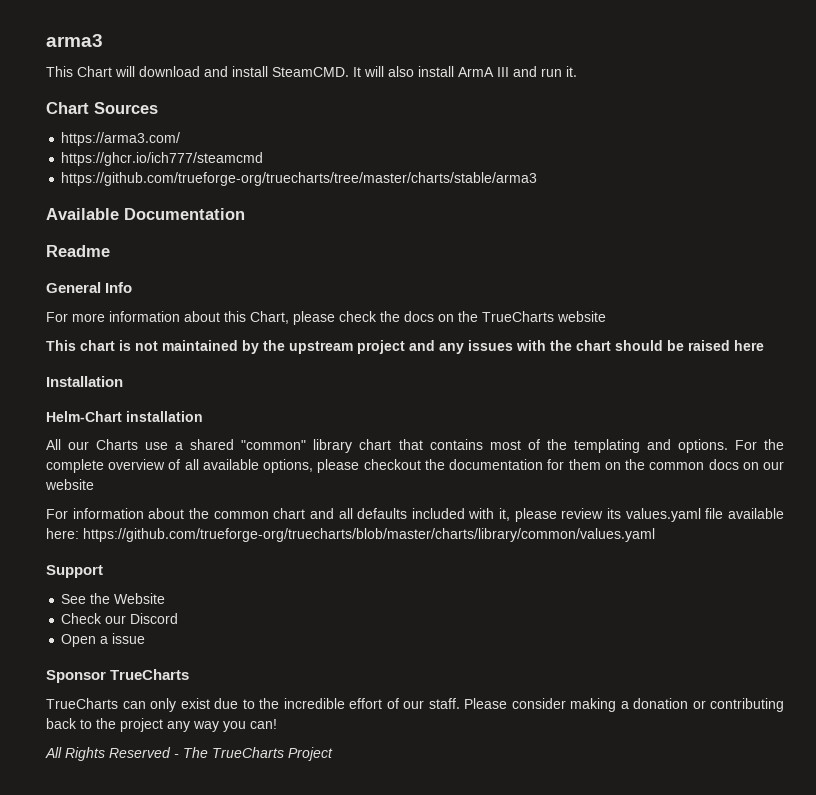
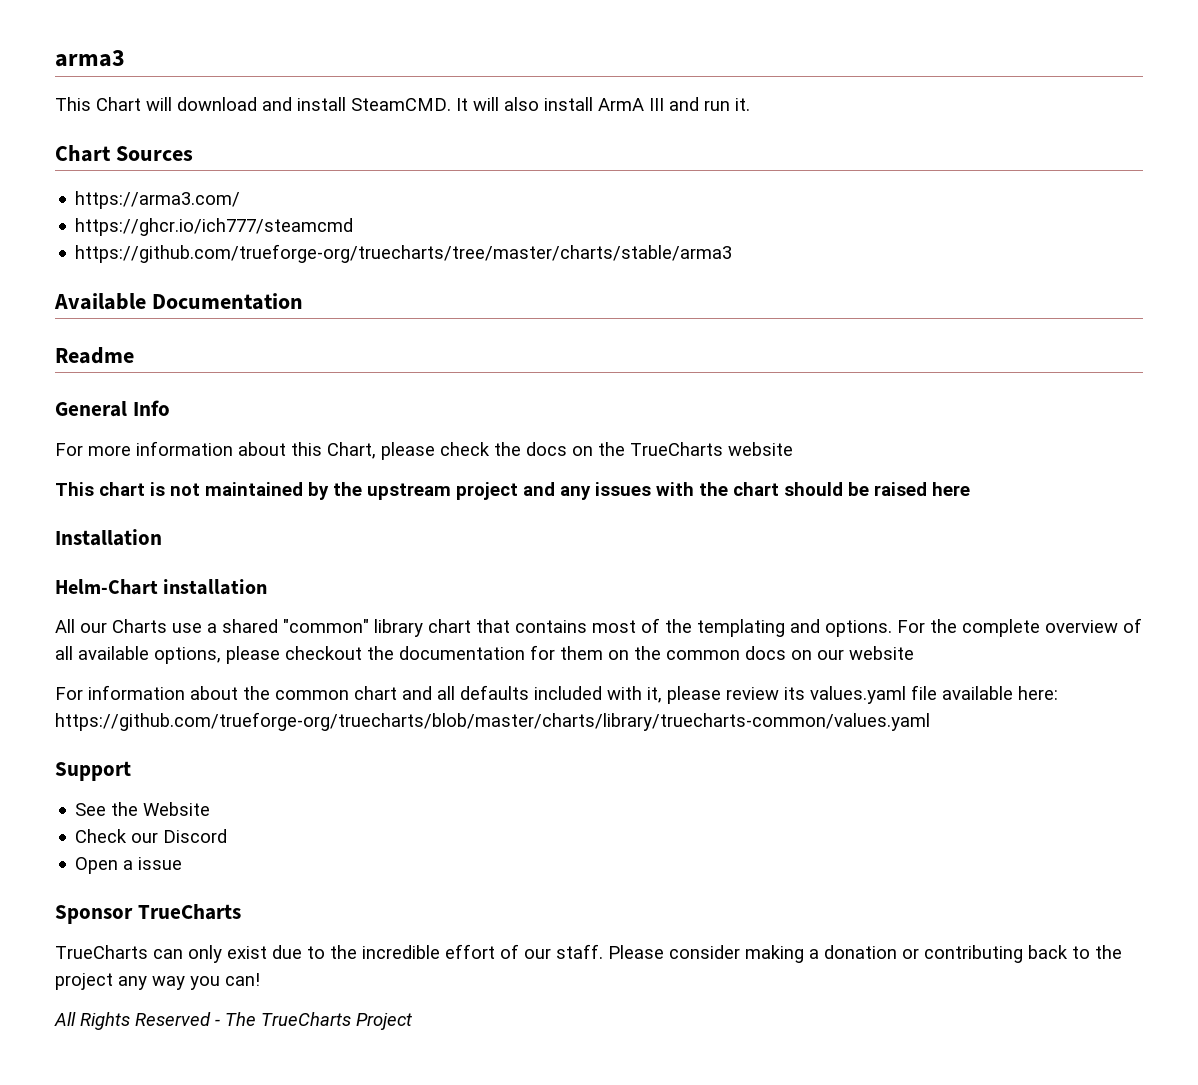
[83,528,655,542] https://github.com/trueforge-org/truecharts/blob/master/charts/library/common/values.yaml -> [55,712,930,731] https://github.com/trueforge-org/truecharts/blob/master/charts/library/truecharts-common/values.yaml

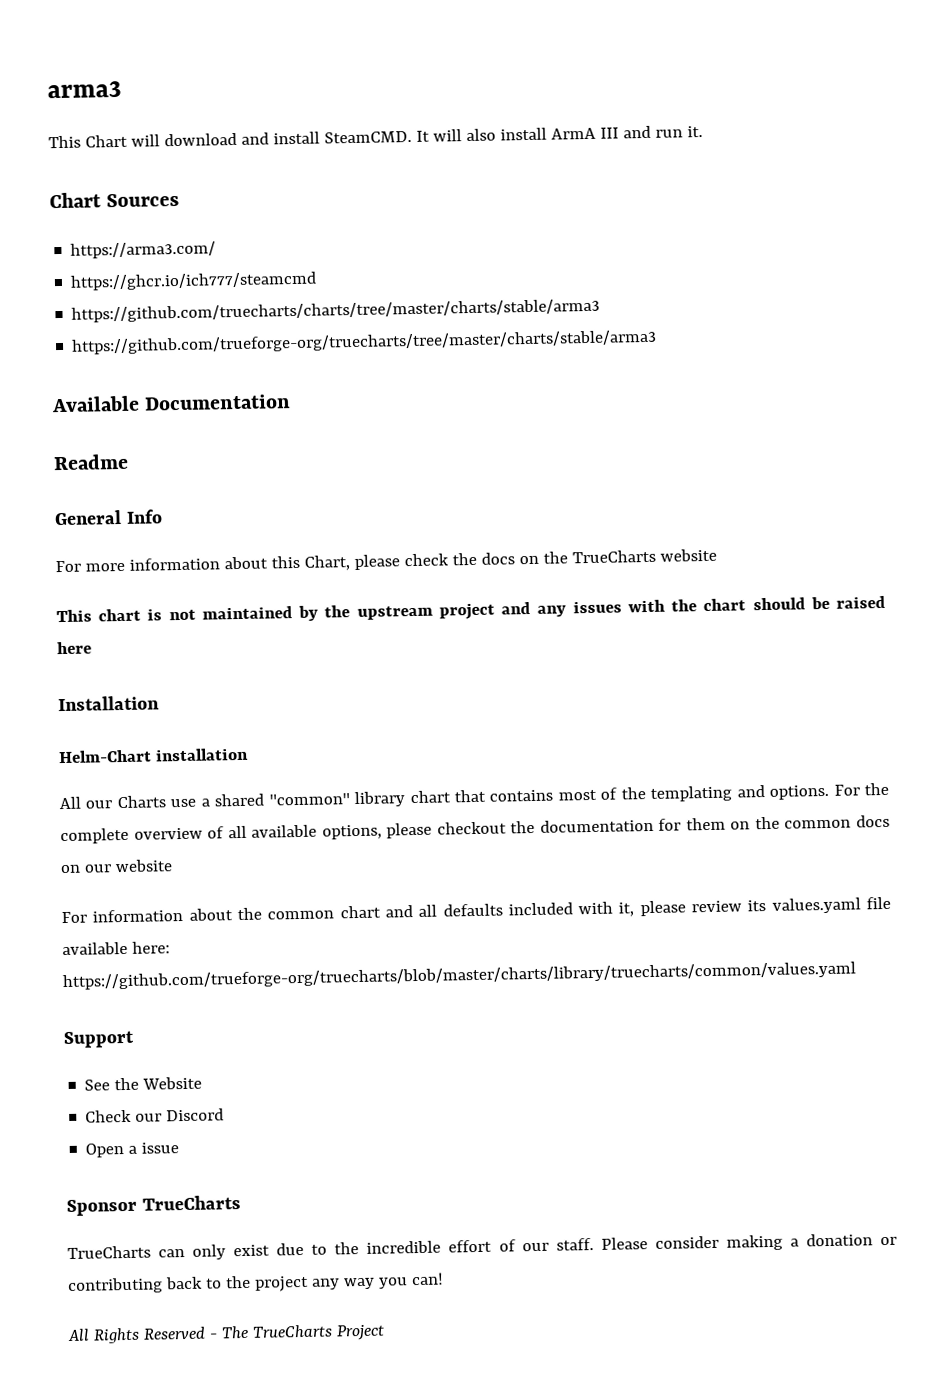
(354, 227) none -> [71,298,601,323] // https://github.com/truecharts/charts/tree/master/charts/stable/arma3
[55,712,930,731] https://github.com/trueforge-org/truecharts/blob/master/charts/library/truecharts-common/values.yaml -> [62,961,856,991] https://github.com/trueforge-org/truecharts/blob/master/charts/library/truecharts/common/values.yaml

